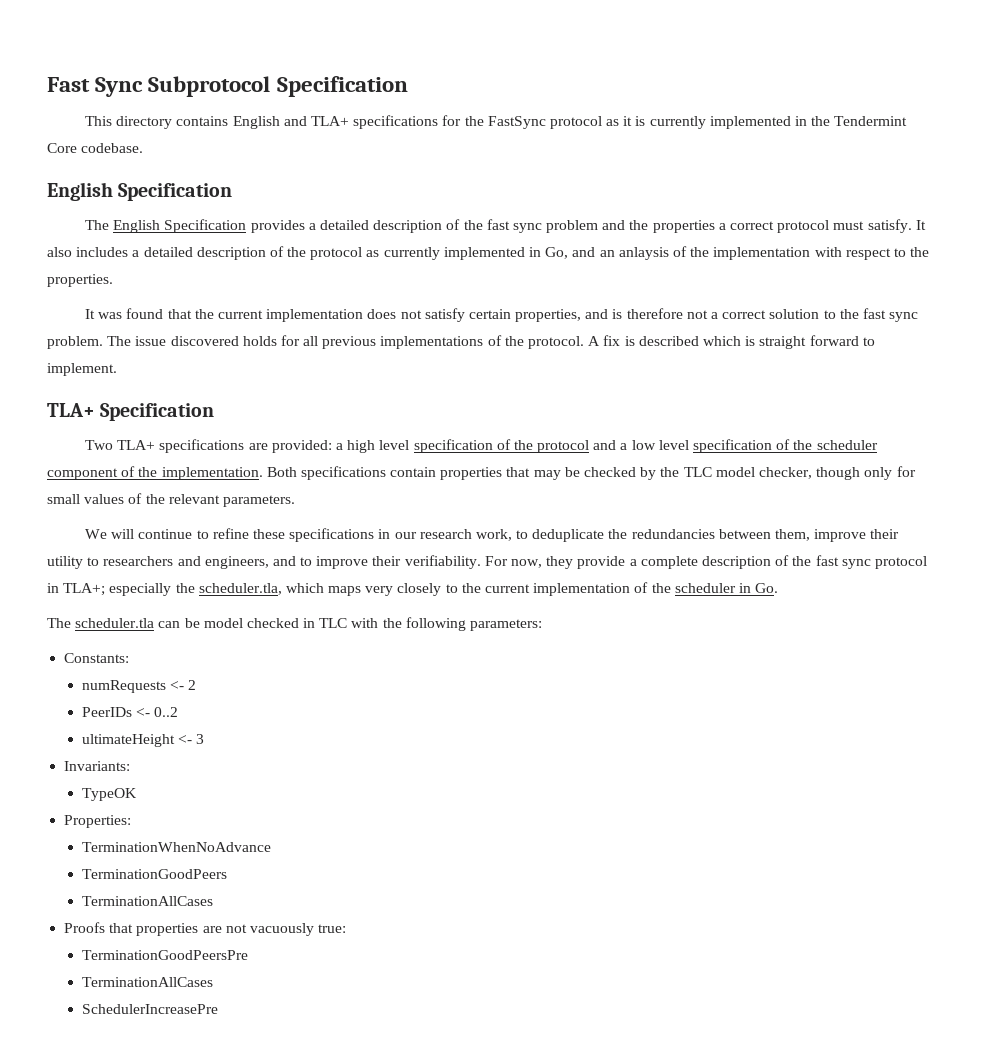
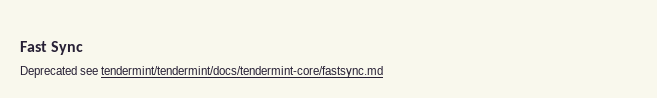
[148,76,408,97] [85,115,908,129] [47,143,144,153] [47,182,233,201] [85,219,926,233] [47,246,930,260] [47,274,113,287] [85,308,919,322] [47,335,875,349] [47,363,117,376] [47,403,215,421] [85,439,878,453] [47,466,916,480] [47,493,295,507] [85,528,900,542] [47,555,927,569] [47,582,779,596] [47,617,543,631] [64,653,130,663] [81,680,197,693] [81,707,179,717] [81,734,205,747] [64,761,131,771] [81,788,137,801] [64,815,132,828] [81,842,271,852] [81,869,227,879] [81,896,213,906] [64,922,347,936] [81,950,248,960] [81,977,213,987] [81,1004,218,1014] Subprotocol Specification // This directory contains English and TLA+ specifications for the FastSync protocol as it is currently implemented in the Tendermint Core codebase. // English Specification // The English Specification provides a detailed description of the fast sync problem and the properties a correct protocol must satisfy. It also includes a detailed description of the protocol as currently implemented in Go, and an anlaysis of the implementation with respect to the properties. // It was found that the current implementation does not satisfy certain properties, and is therefore not a correct solution to the fast sync problem. The issue discovered holds for all previous implementations of the protocol. A fix is described which is straight forward to implement. // TLA+ Specification // Two TLA+ specifications are provided: a high level specification of the protocol and a low level specification of the scheduler component of the implementation. Both specifications contain properties that may be checked by the TLC model checker, though only for small values of the relevant parameters. // We will continue to refine these specifications in our research work, to deduplicate the redundancies between them, improve their utility to researchers and engineers, and to improve their verifiability. For now, they provide a complete description of the fast sync protocol in TLA+; especially the scheduler.tla, which maps very closely to the current implementation of the scheduler in Go. // The scheduler.tla can be model checked in TLC with the following parameters: // Constants: // numRequests <- 2 // PeerIDs <- 0..2 // ultimateHeight <- 3 // Invariants: // TypeOK // Properties: // TerminationWhenNoAdvance // TerminationGoodPeers // TerminationAllCases // Proofs that properties are not vacuously true: // TerminationGoodPeersPre // TerminationAllCases // SchedulerIncreasePre -> [20,66,384,78] // Deprecated see tendermint/tendermint/docs/tendermint-core/fastsync.md

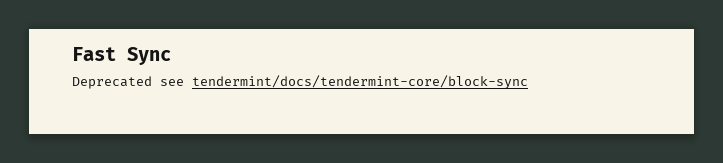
[101,66,384,78] tendermint/tendermint/docs/tendermint-core/fastsync.md -> [192,75,528,89] tendermint/docs/tendermint-core/block-sync

